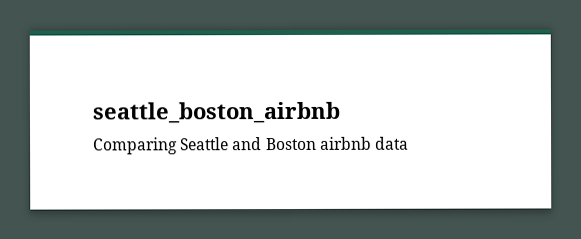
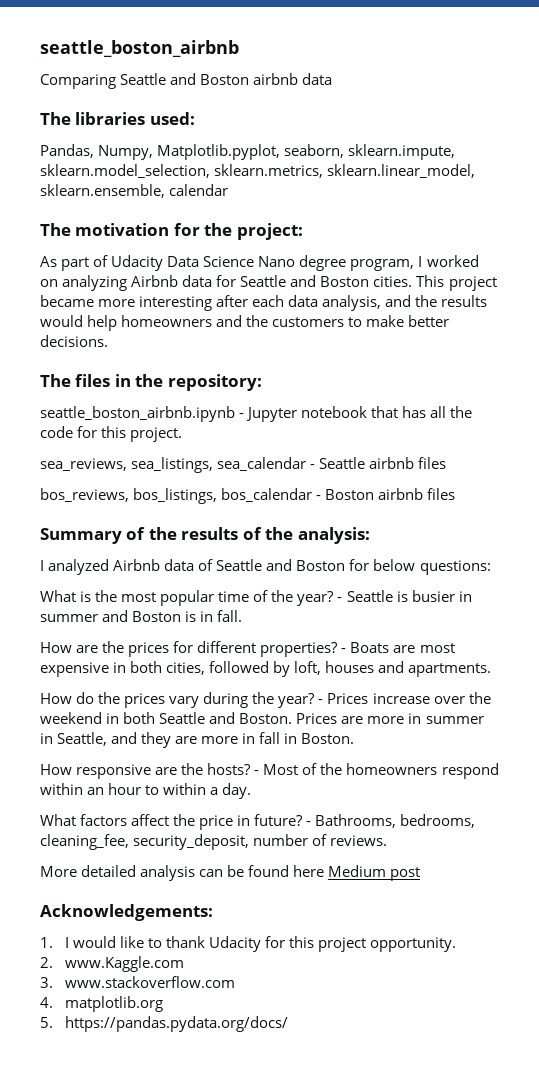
(409, 143) none -> [40,112,195,125] [40,144,456,160] [40,164,476,178] [40,184,229,198] [40,223,303,240] [40,255,479,271] [40,275,497,291] [40,295,488,311] [40,315,450,331] [40,335,108,347] [40,374,262,391] [40,406,473,422] [40,426,183,442] [40,457,447,473] [40,488,456,504] [40,527,370,544] [40,559,491,575] [40,590,472,606] [40,610,243,622] [40,641,455,657] [40,661,492,677] [40,692,491,708] [40,712,484,724] [40,732,355,748] [40,763,499,779] [40,783,252,799] [40,814,476,830] [40,834,388,850] [40,865,421,881] [40,904,213,921] [40,936,457,952] [40,956,184,972] [40,976,235,988] [40,996,163,1012] [40,1016,288,1032] // The libraries used: // Pandas, Numpy, Matplotlib.pyplot, seaborn, sklearn.impute, sklearn.model_selection, sklearn.metrics, sklearn.linear_model, sklearn.ensemble, calendar // The motivation for the project: // As part of Udacity Data Science Nano degree program, I worked on analyzing Airbnb data for Seattle and Boston cities. This project became more interesting after each data analysis, and the results would help homeowners and the customers to make better decisions. // The files in the repository: // seattle_boston_airbnb.ipynb - Jupyter notebook that has all the code for this project. // sea_reviews, sea_listings, sea_calendar - Seattle airbnb files // bos_reviews, bos_listings, bos_calendar - Boston airbnb files // Summary of the results of the analysis: // I analyzed Airbnb data of Seattle and Boston for below questions: // What is the most popular time of the year? - Seattle is busier in summer and Boston is in fall. // How are the prices for different properties? - Boats are most expensive in both cities, followed by loft, houses and apartments. // How do the prices vary during the year? - Prices increase over the weekend in both Seattle and Boston. Prices are more in summer in Seattle, and they are more in fall in Boston. // How responsive are the hosts? - Most of the homeowners respond within an hour to within a day. // What factors affect the price in future? - Bathrooms, bedrooms, cleaning_fee, security_deposit, number of reviews. // More detailed analysis can be found here Medium post // Acknowledgements: // 1. I would like to thank Udacity for this project opportunity. // 2. www.Kaggle.com // 3. www.stackoverflow.com // 4. matplotlib.org // 5. https://pandas.pydata.org/docs/

